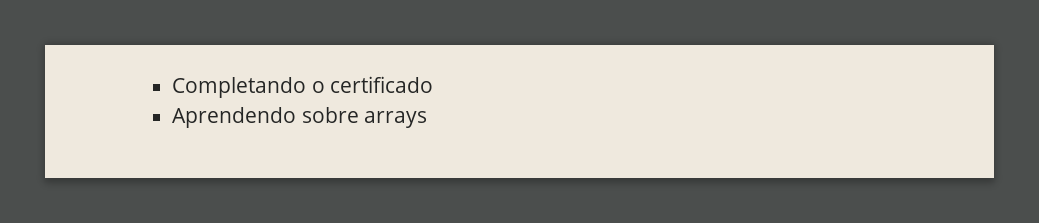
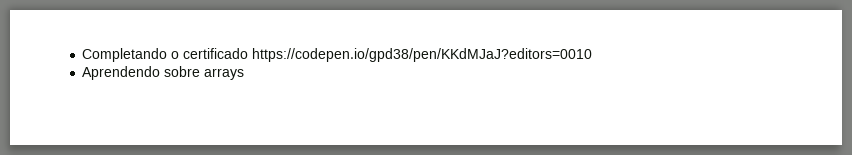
(434, 84) none -> [252,48,593,62] https://codepen.io/gpd38/pen/KKdMJaJ?editors=0010

